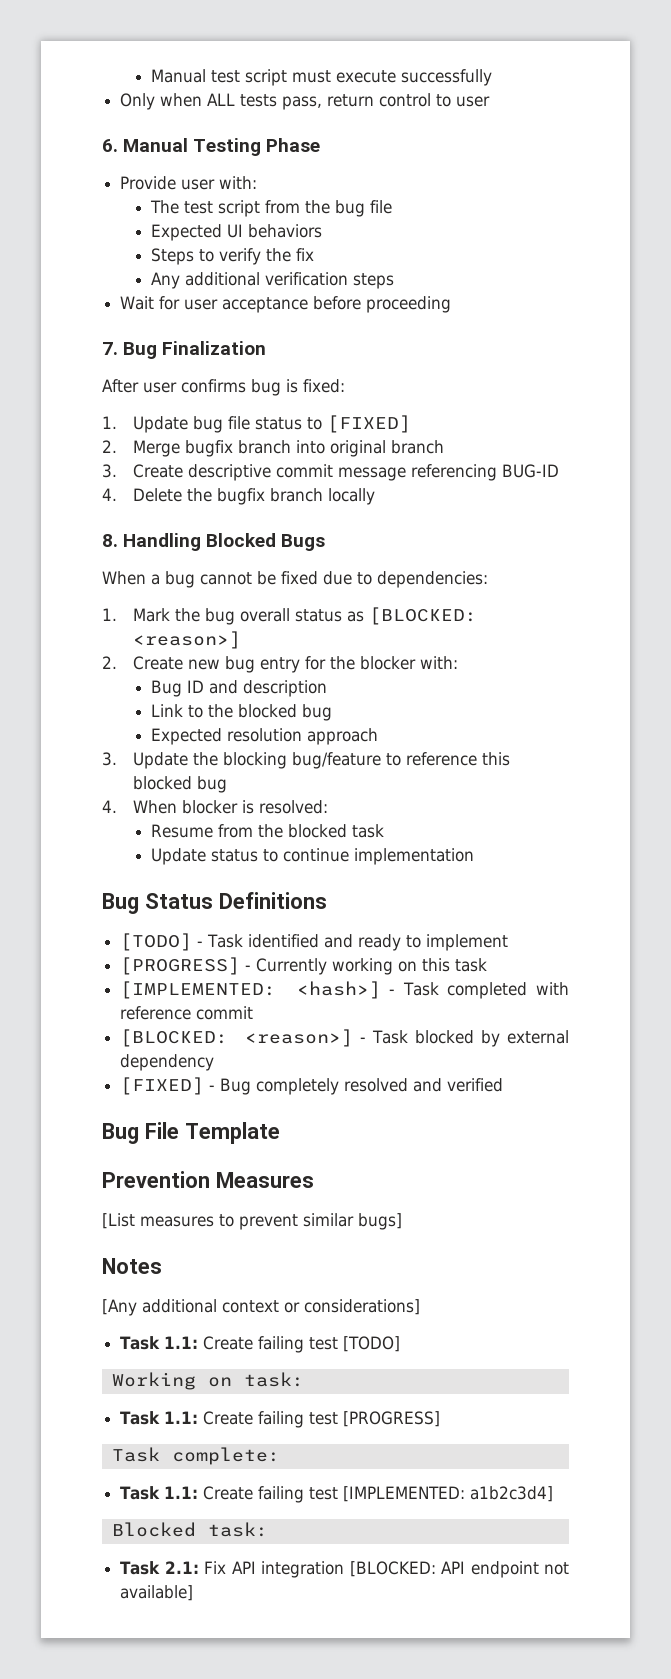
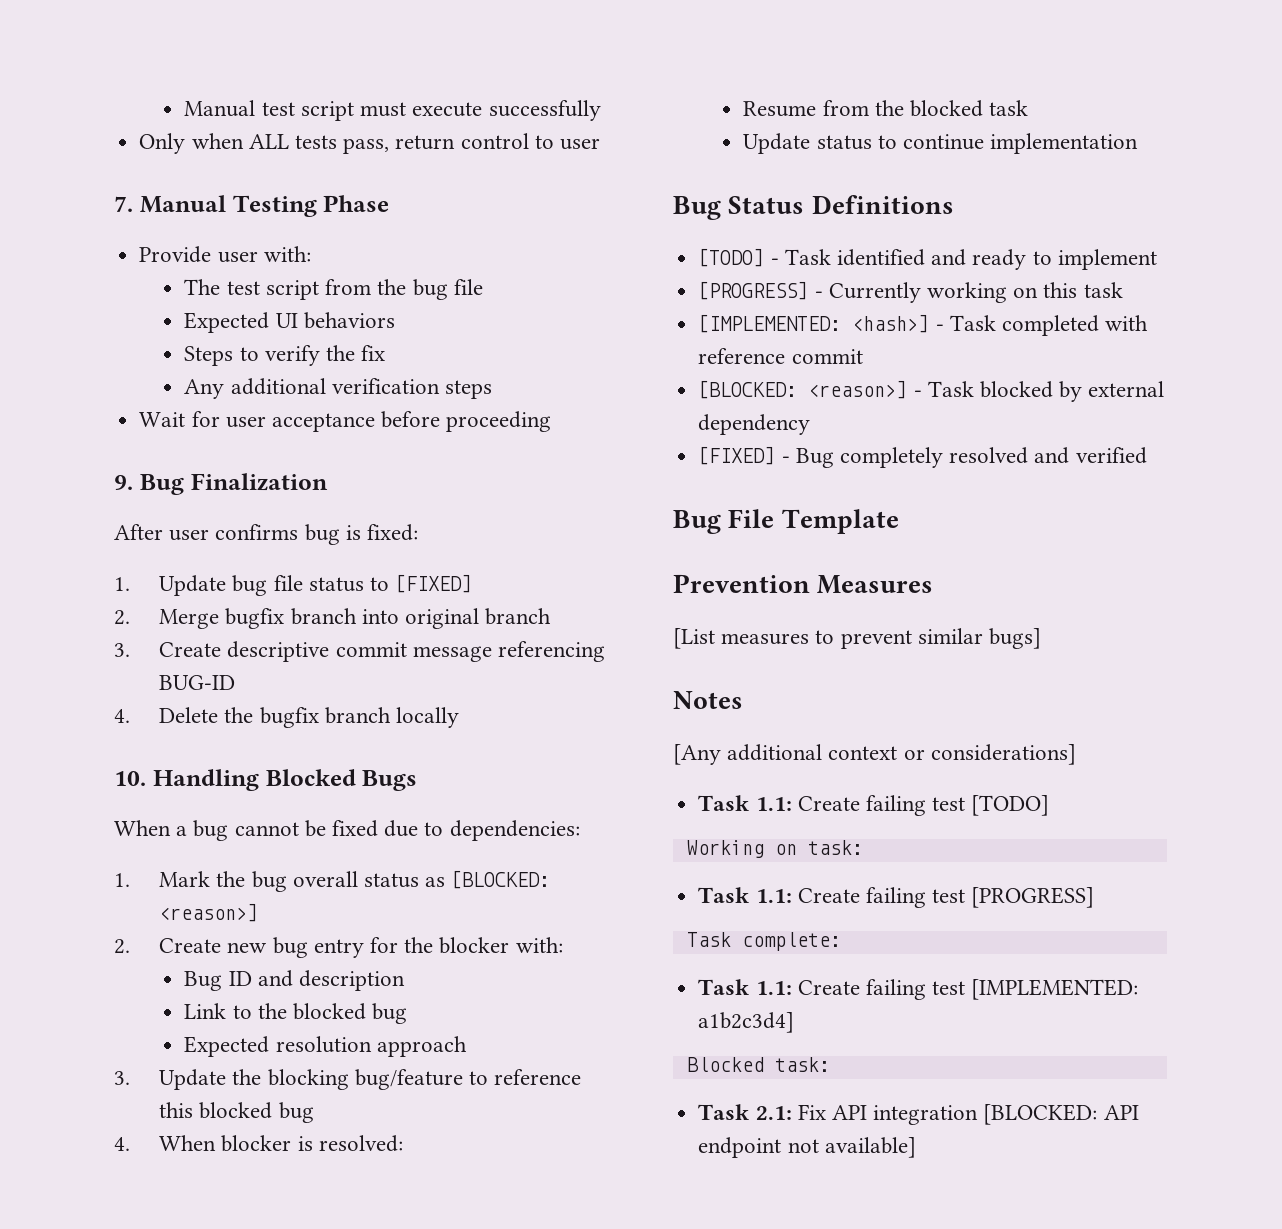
[102,139,118,152] 6. -> [114,196,133,212] 7.
[102,342,118,355] 7. -> [114,475,133,490] 9.
[102,534,118,547] 8. -> [114,771,146,786] 10.

